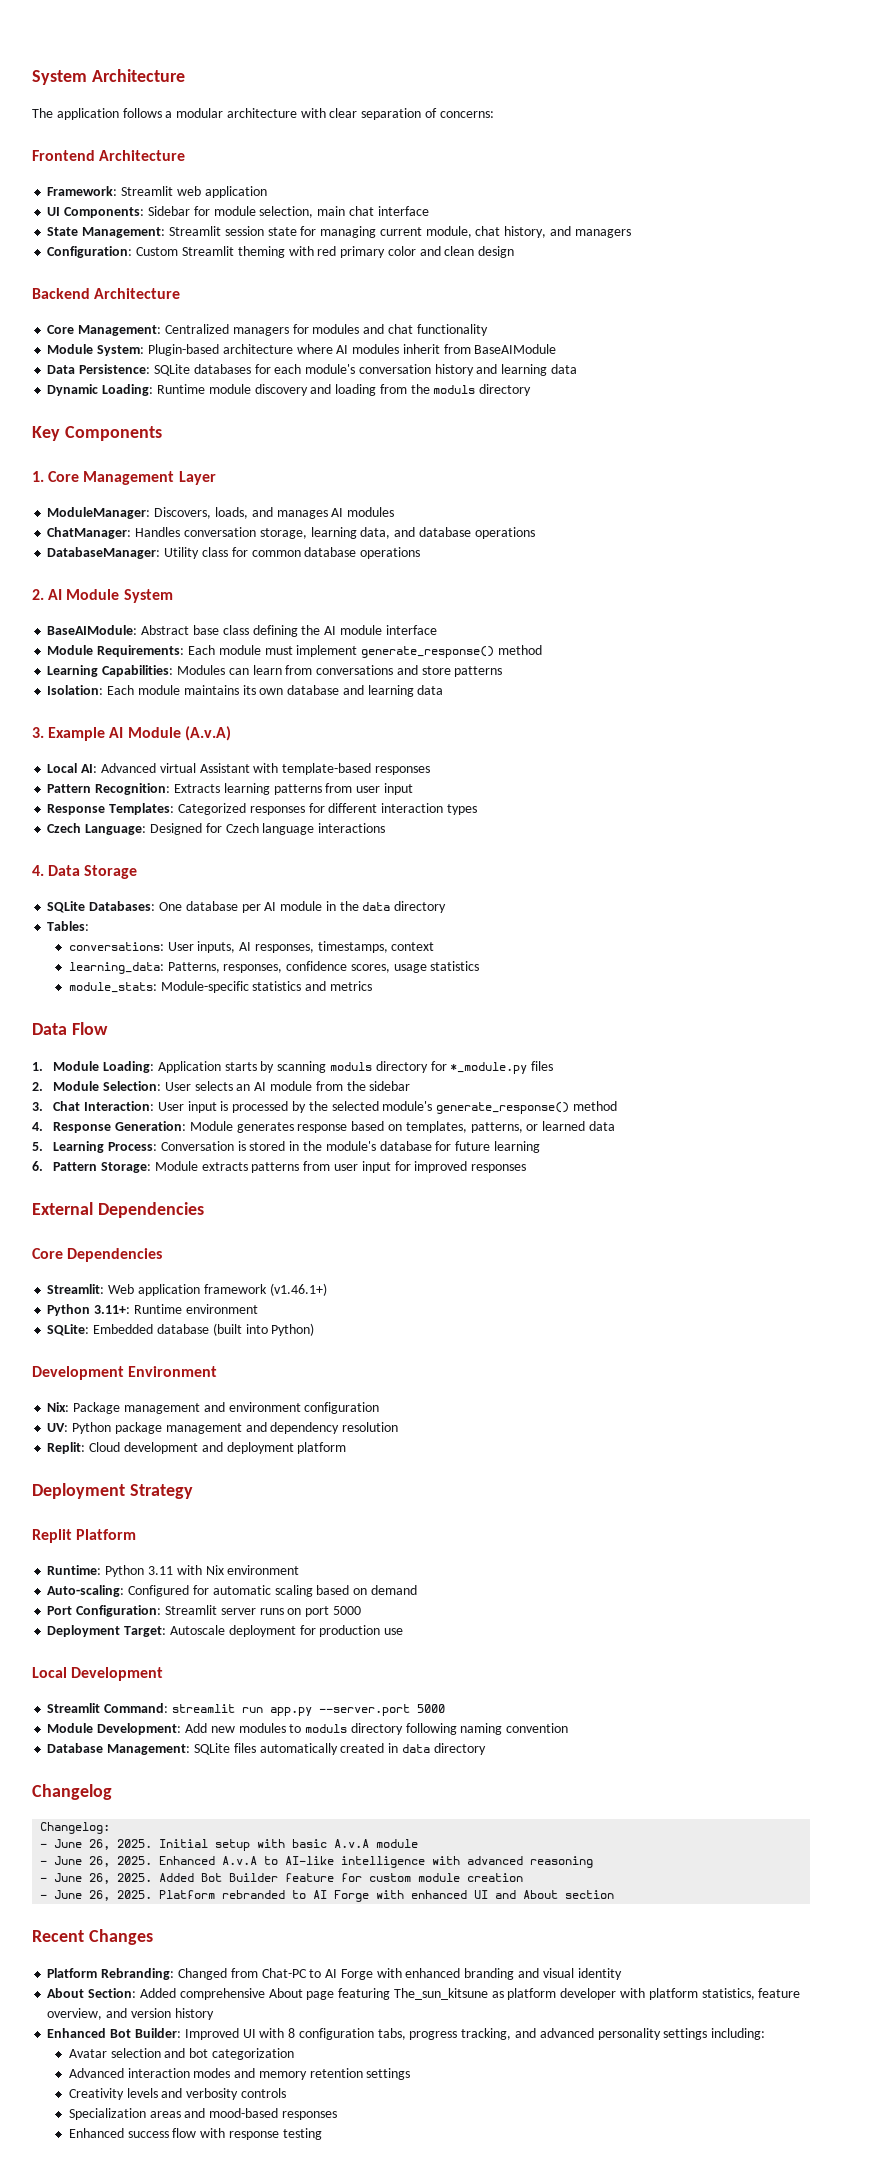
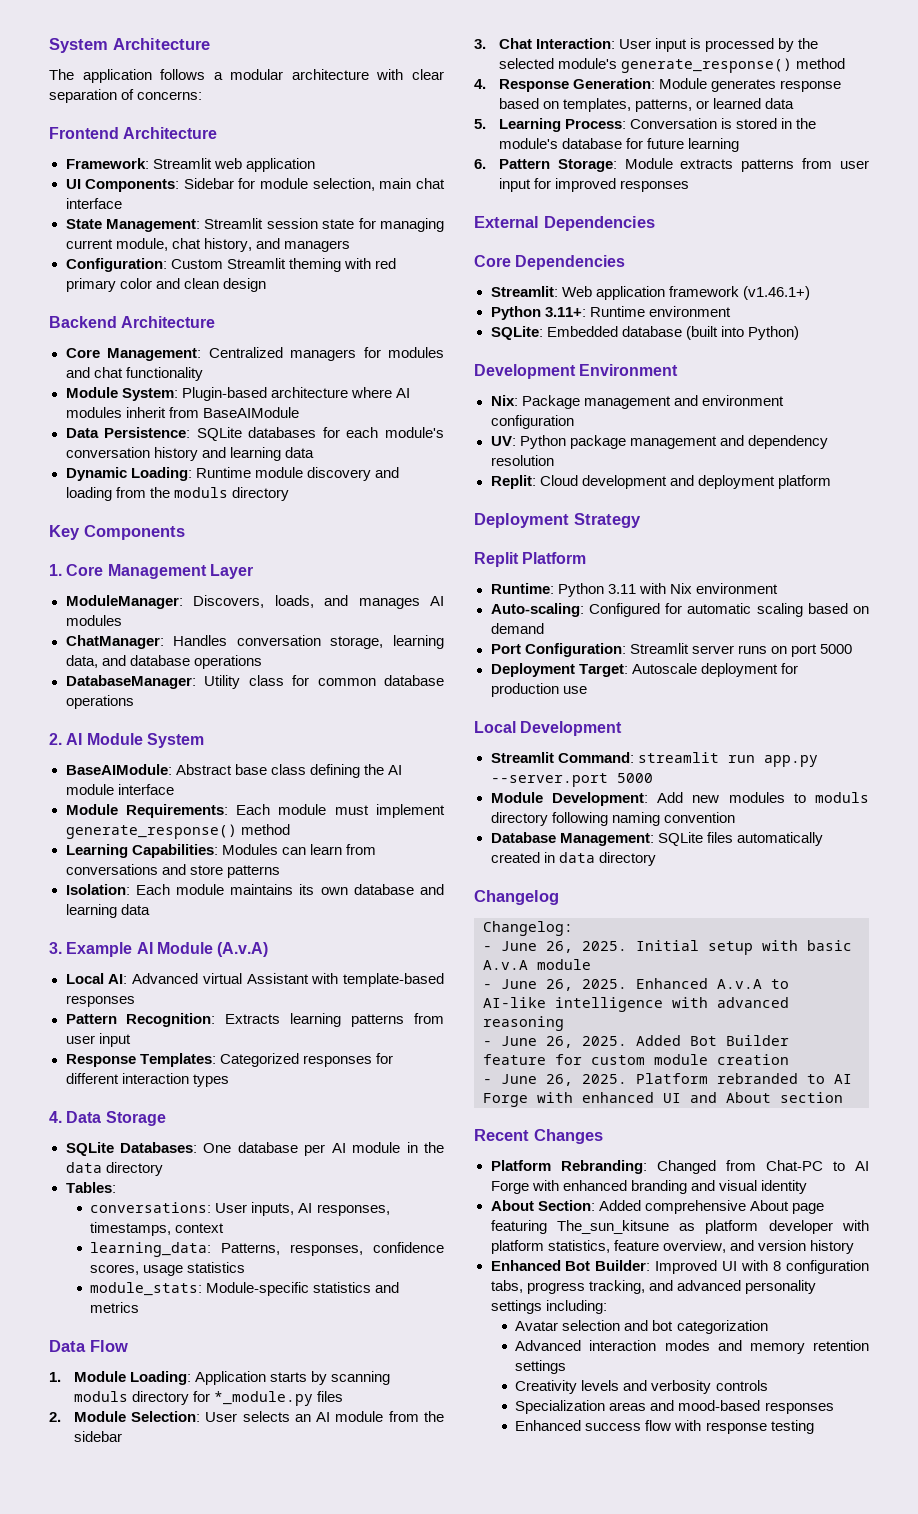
[47,823,386,835] // Czech Language: Designed for Czech language interactions -> (229, 1080) none

